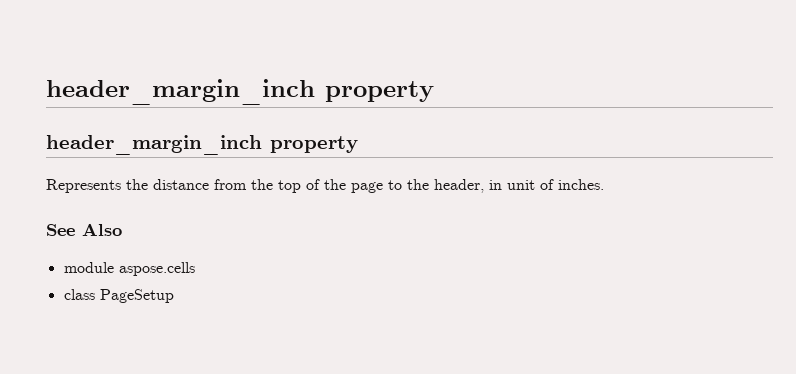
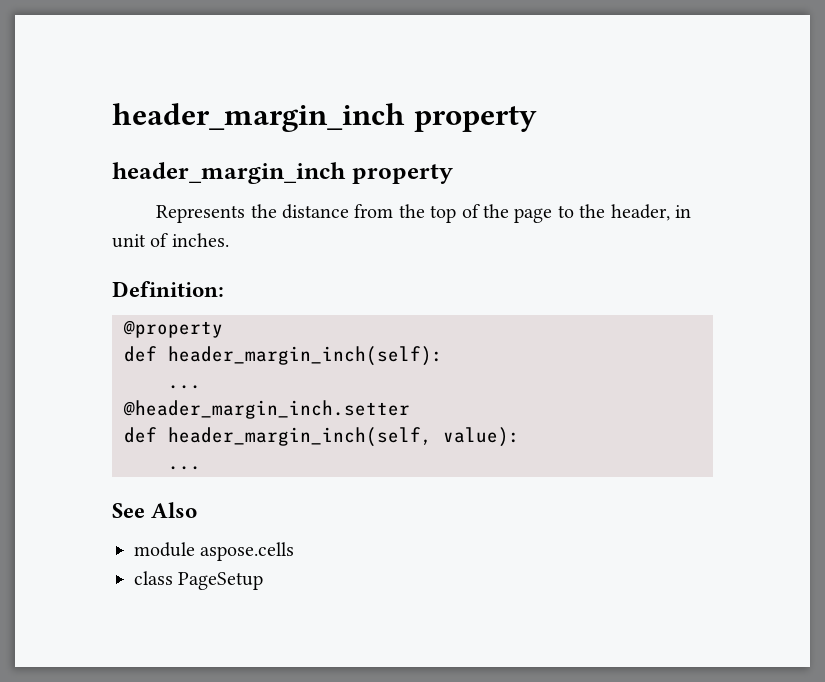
(604, 184) none -> [112,281,224,297] [123,320,223,338] [124,346,443,366] [168,385,201,389] [123,400,410,419] [124,427,520,447] [168,466,201,470] // Definition: // @property // def header_margin_inch(self): // ... // @header_margin_inch.setter // def header_margin_inch(self, value): // ...

